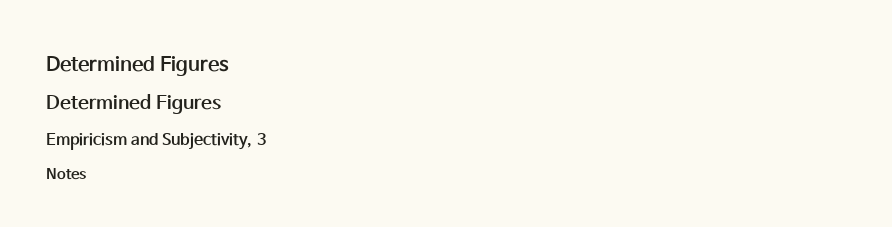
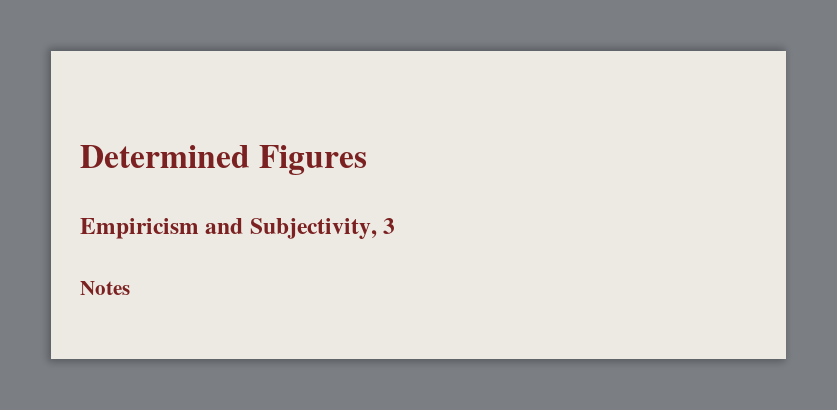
[46,56,230,76] [46,94,221,114] Determined Figures // Determined Figures -> [80,145,368,175] Determined Figures

